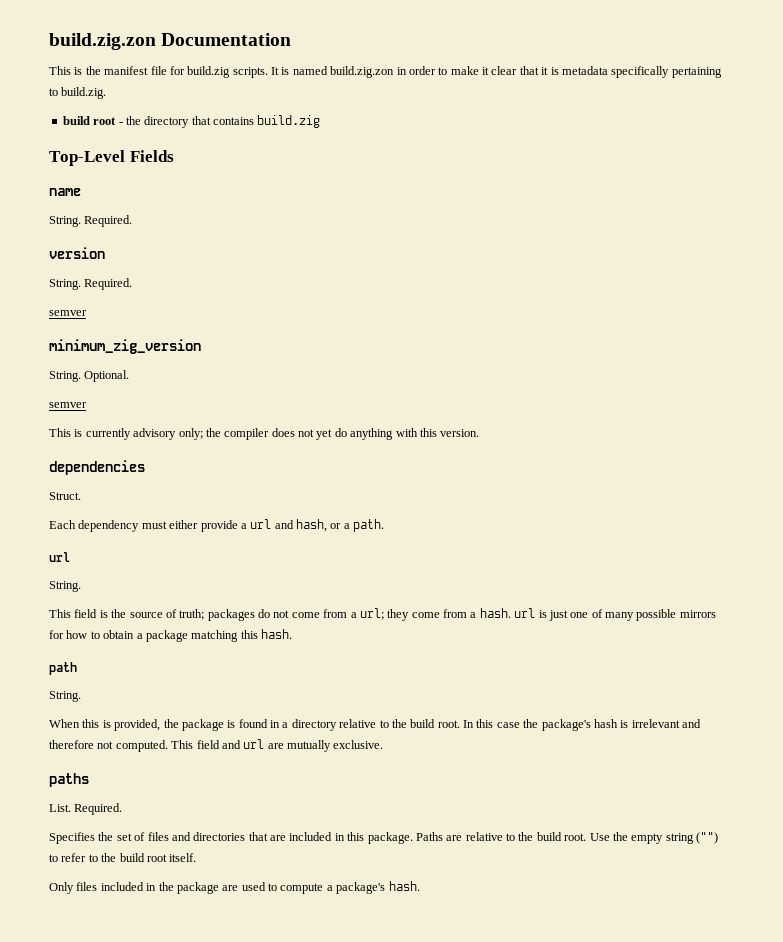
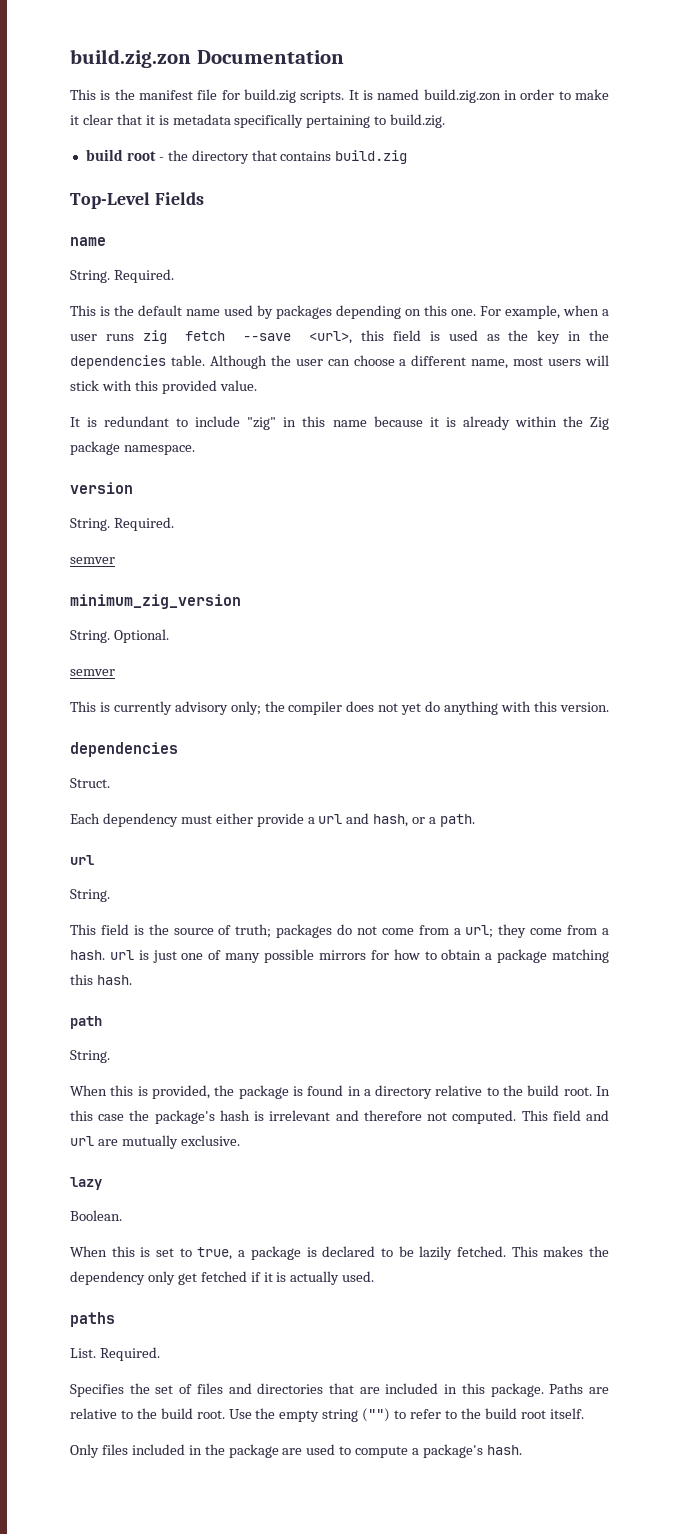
(133, 221) none -> [70,305,609,319] [70,330,609,344] [70,355,610,369] [70,380,257,394] [70,416,609,430] [70,441,195,455] // This is the default name used by packages depending on this one. For example, when a user runs zig fetch --save <url>, this field is used as the key in the dependencies table. Although the user can choose a different name, most users will stick with this provided value. // It is redundant to include "zig" in this name because it is already within the Zig package namespace.
(384, 744) none -> [70,1177,102,1190] [70,1210,122,1221] [70,1246,609,1260] [70,1271,375,1285] // lazy // Boolean. // When this is set to true, a package is declared to be lazily fetched. This makes the dependency only get fetched if it is actually used.

